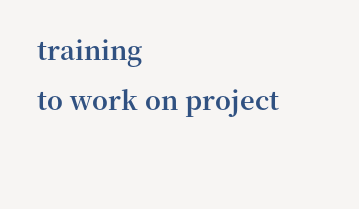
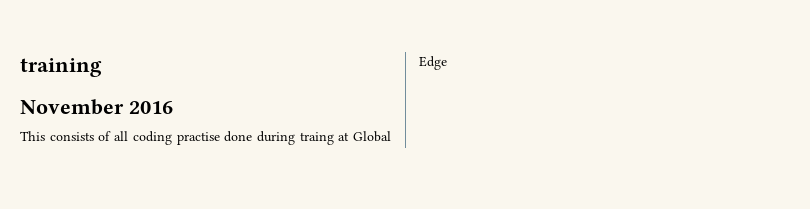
[37,89,279,117] to work on project -> [20,99,173,115] [20,131,391,145] [419,56,447,70] November 2016 // This consists of all coding practise done during traing at Global Edge

